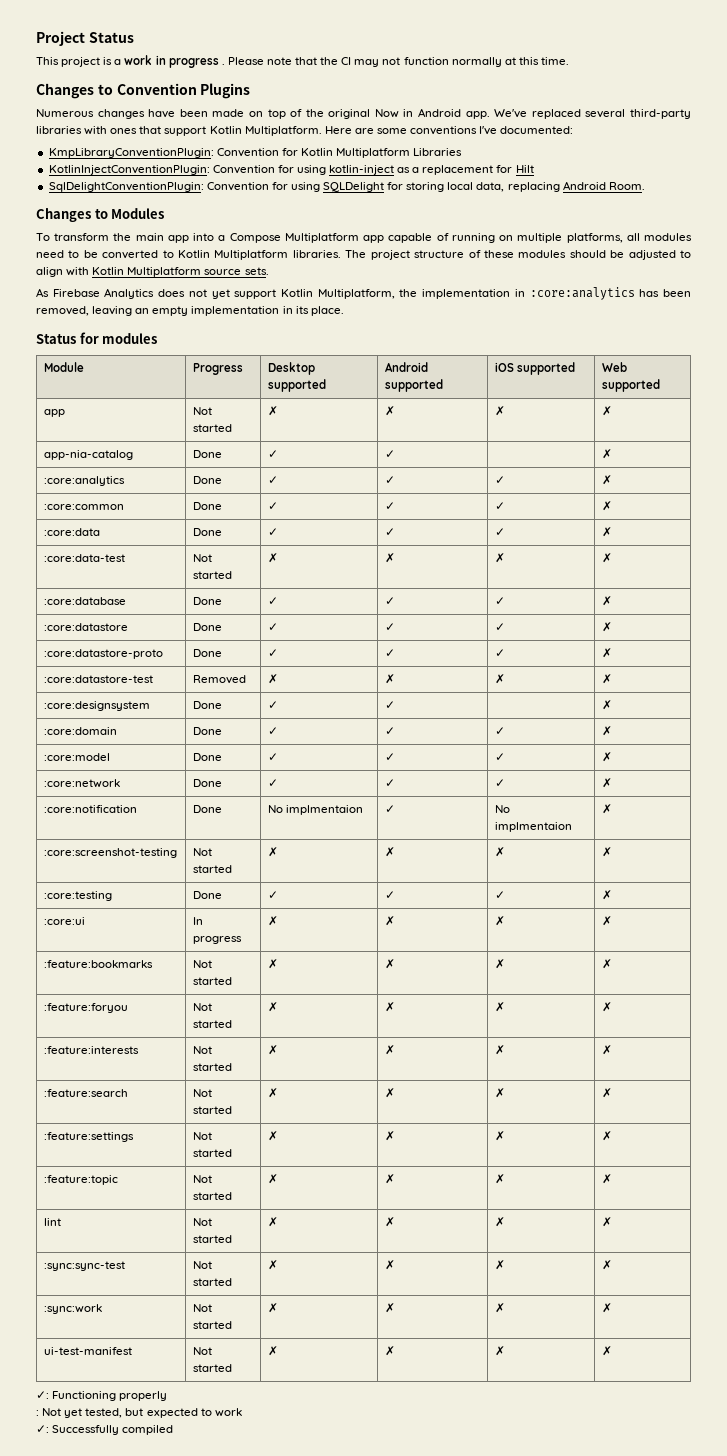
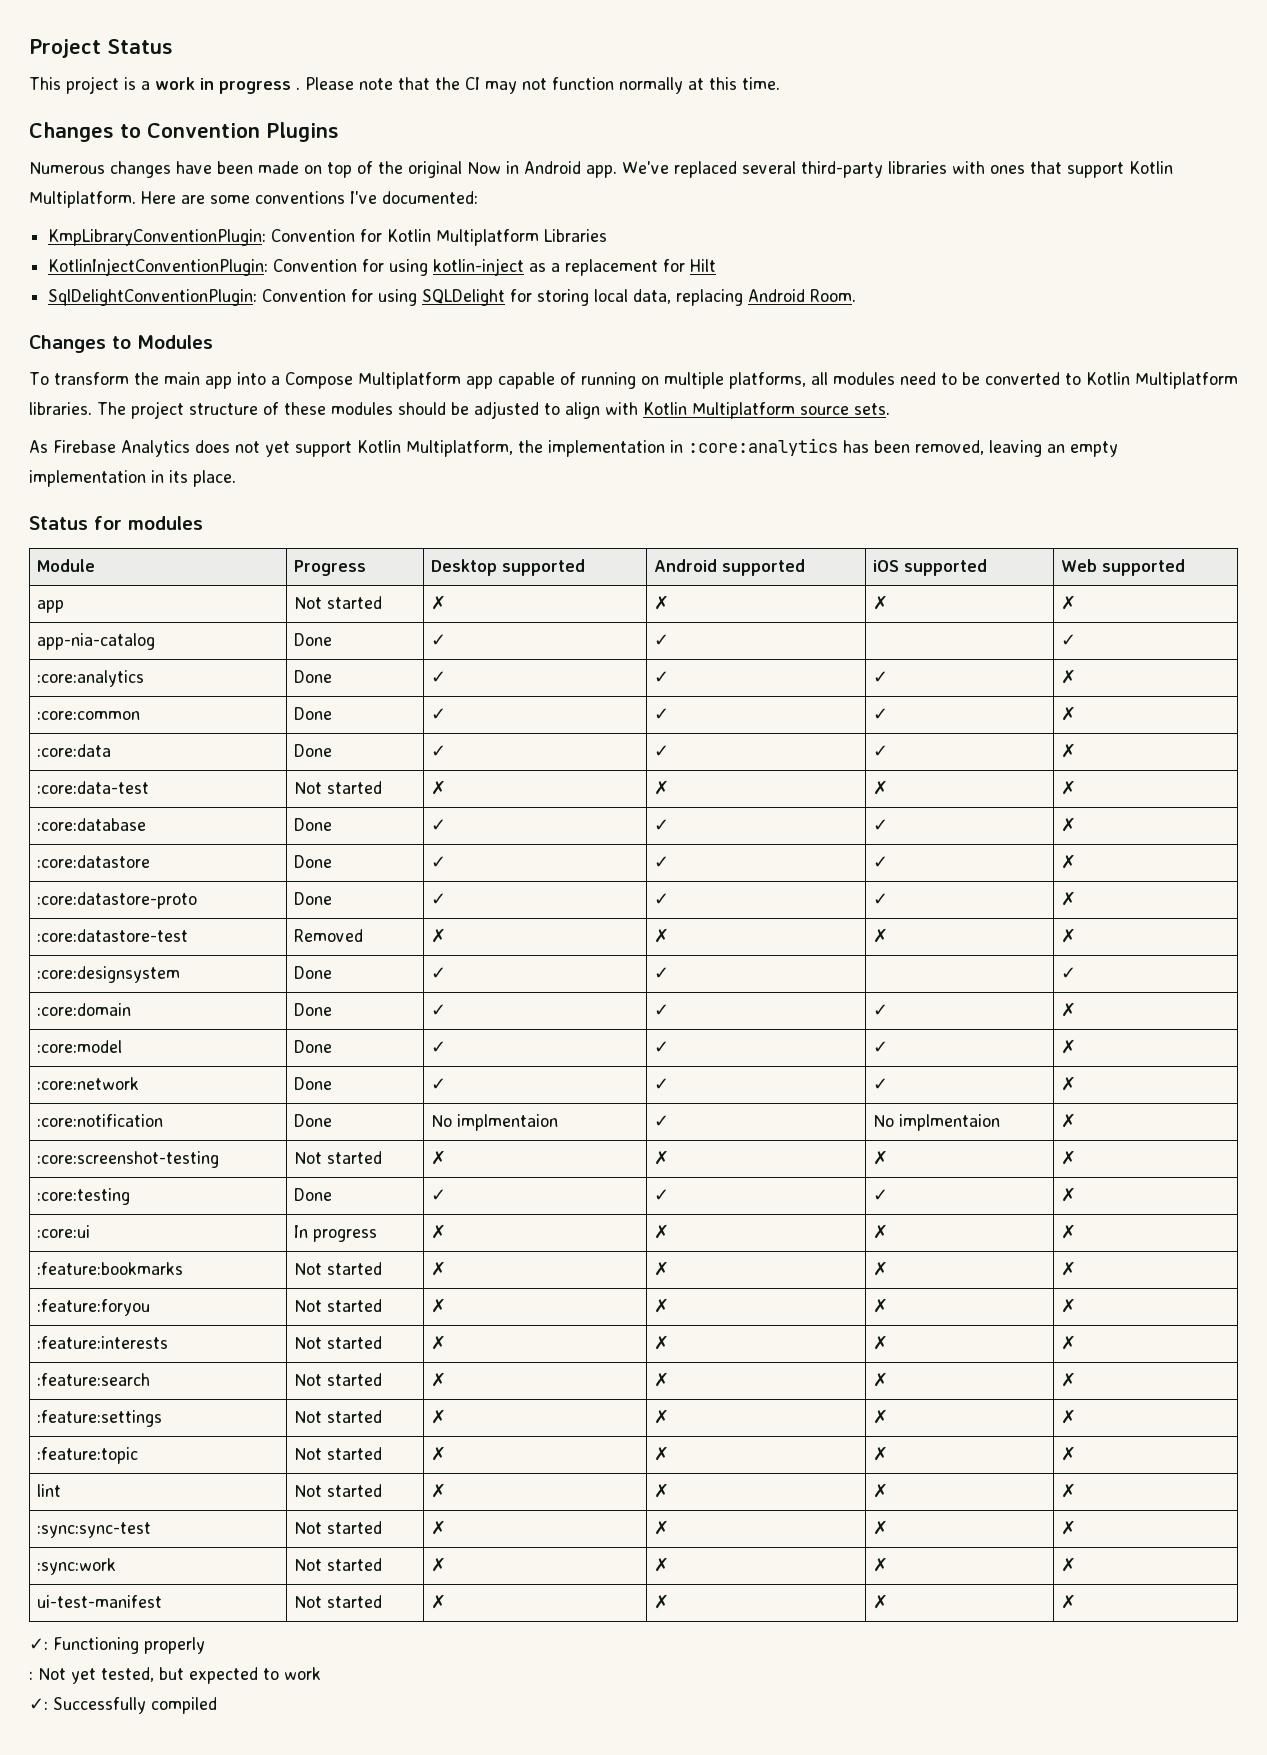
[601,449,612,459] ✗ -> [1060,634,1076,646] ✓
[601,700,612,710] ✗ -> [1060,967,1076,979] ✓

